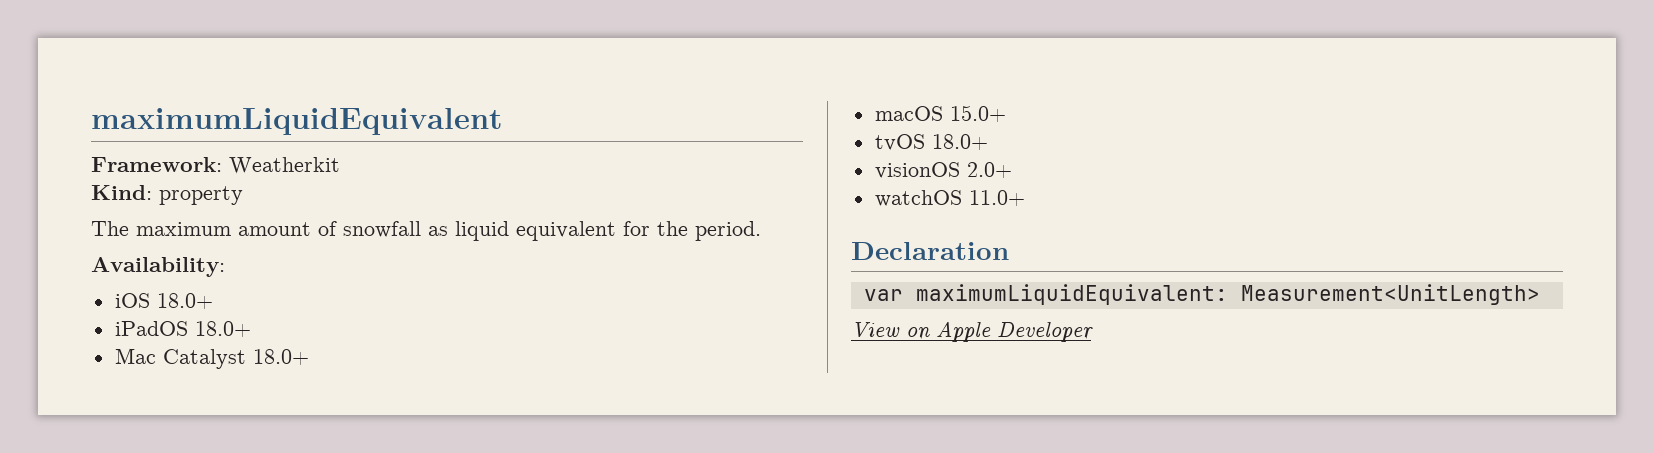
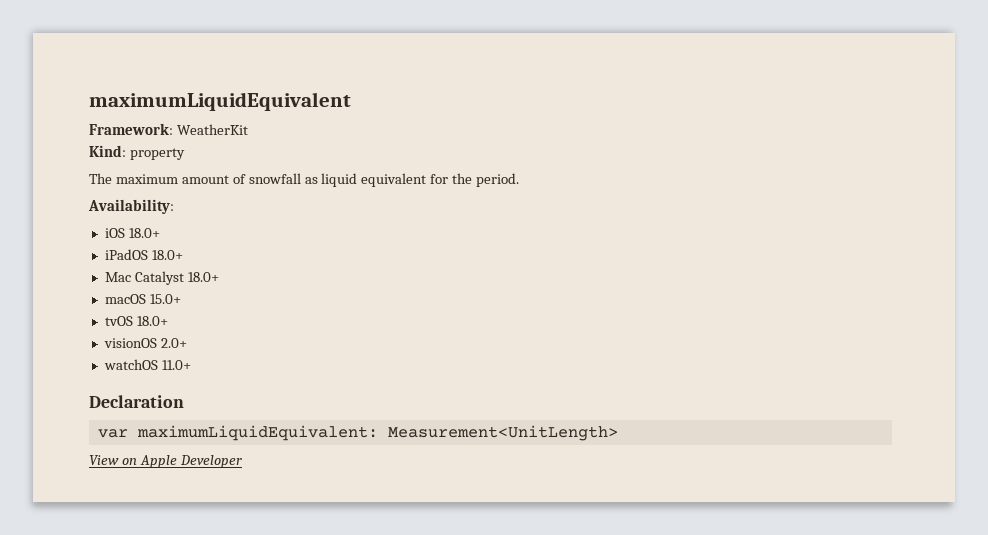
[229,157,340,174] Weatherkit -> [176,124,248,135] WeatherKit

